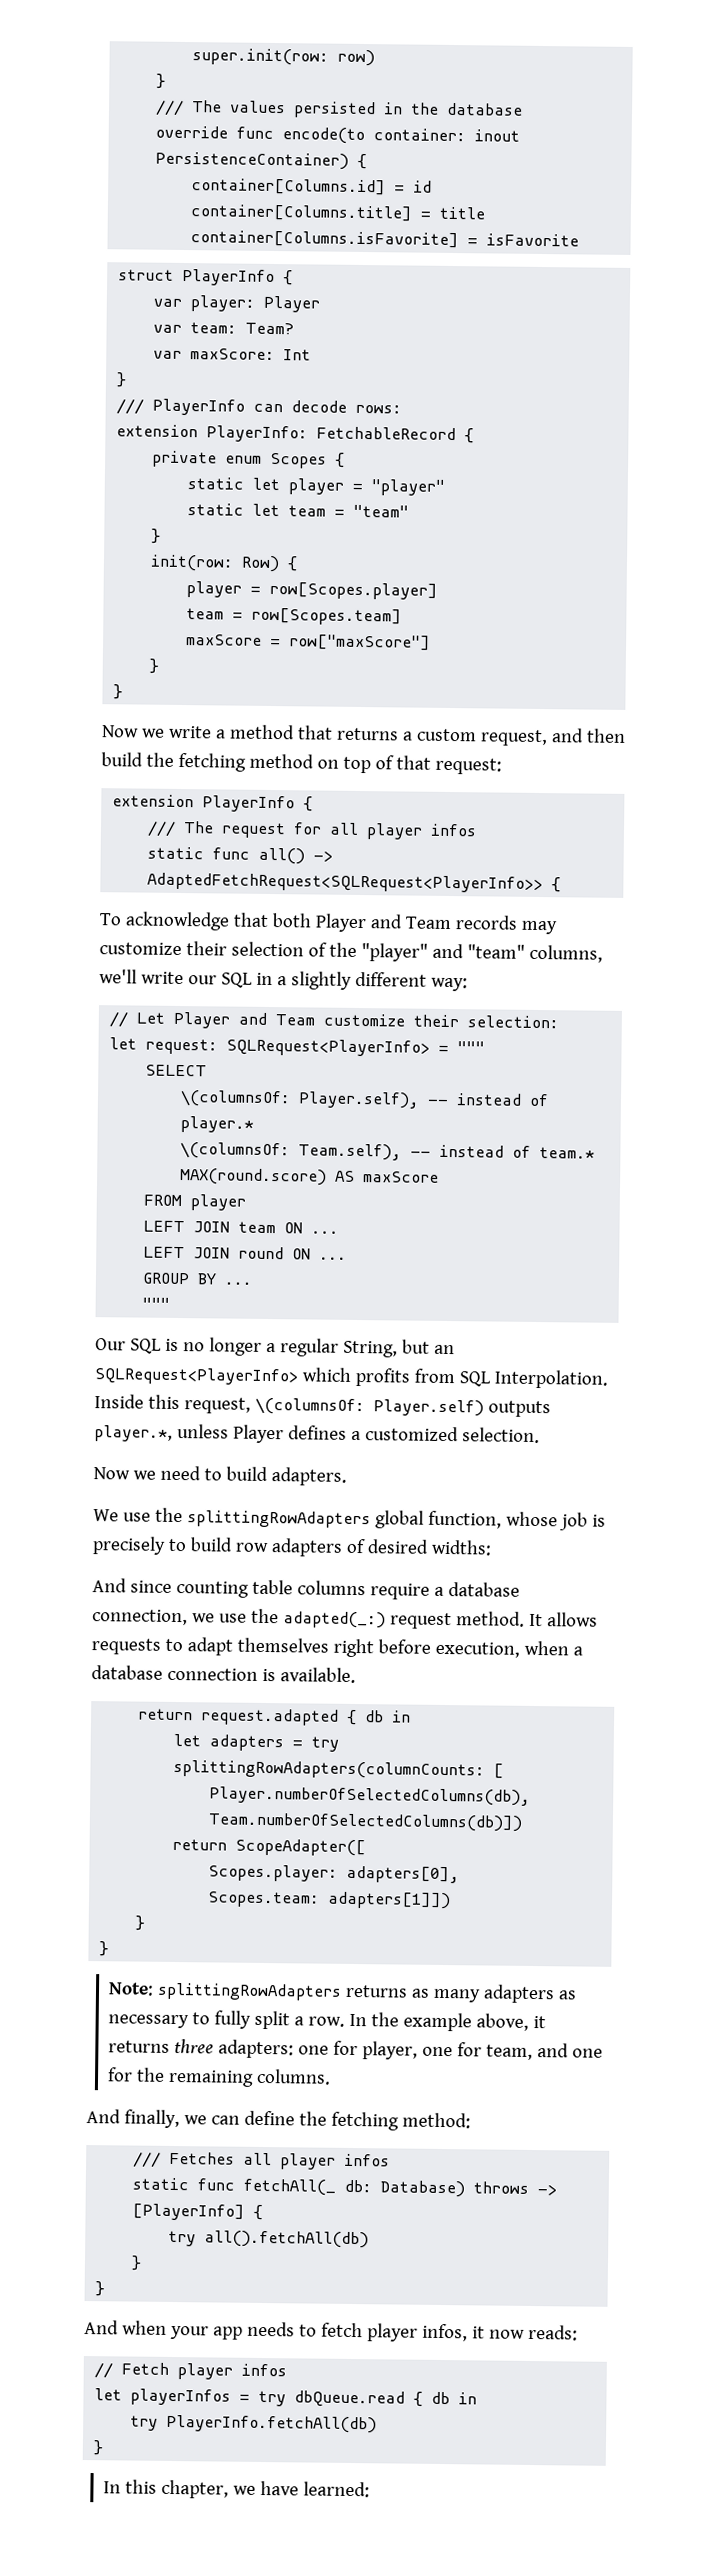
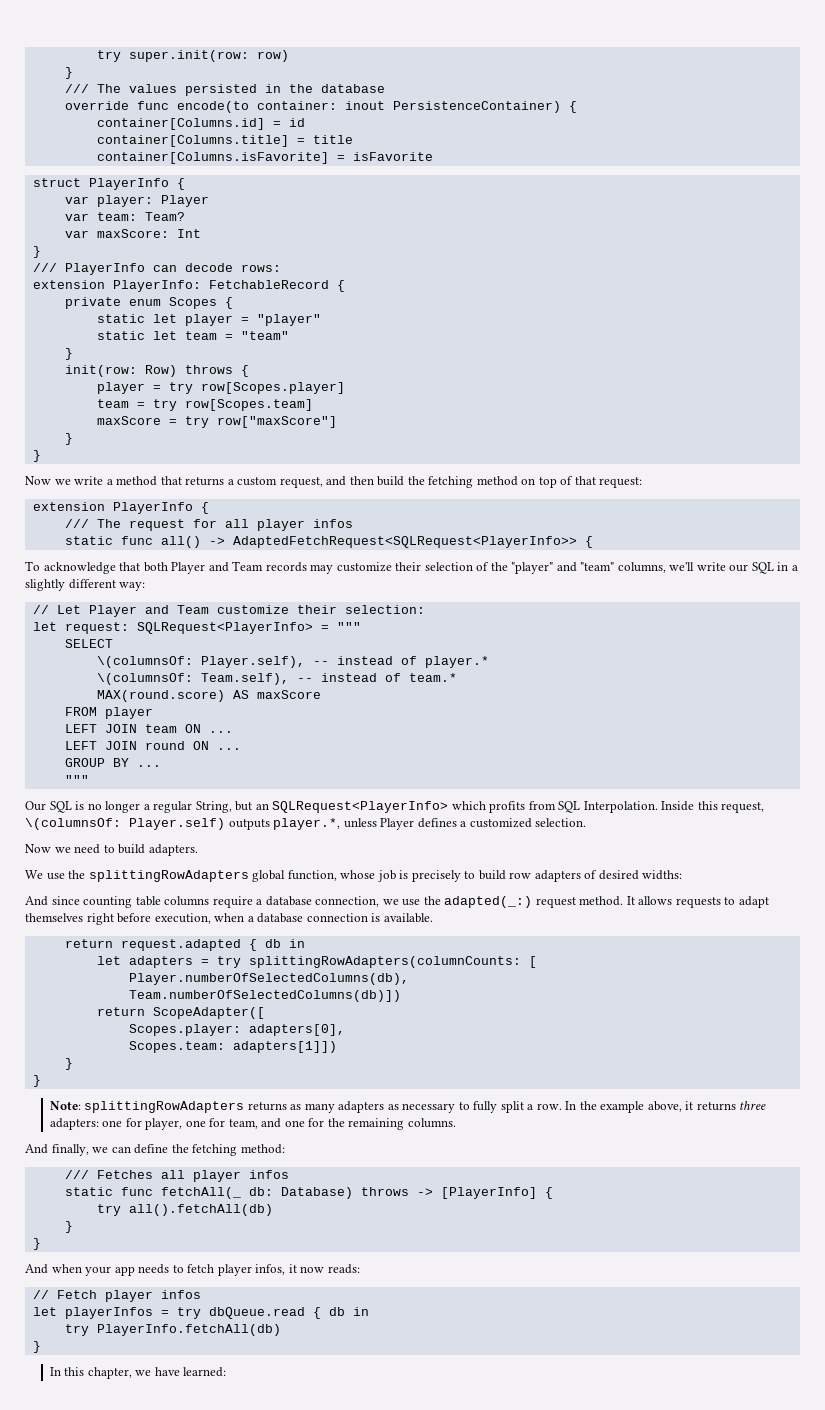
(192, 57) none -> [96,50,121,62] try
(281, 564) none -> [184,365,233,374] throws
(262, 590) none -> [168,382,193,394] try
(244, 616) none -> [152,399,177,411] try
(282, 642) none -> [184,416,209,428] try

